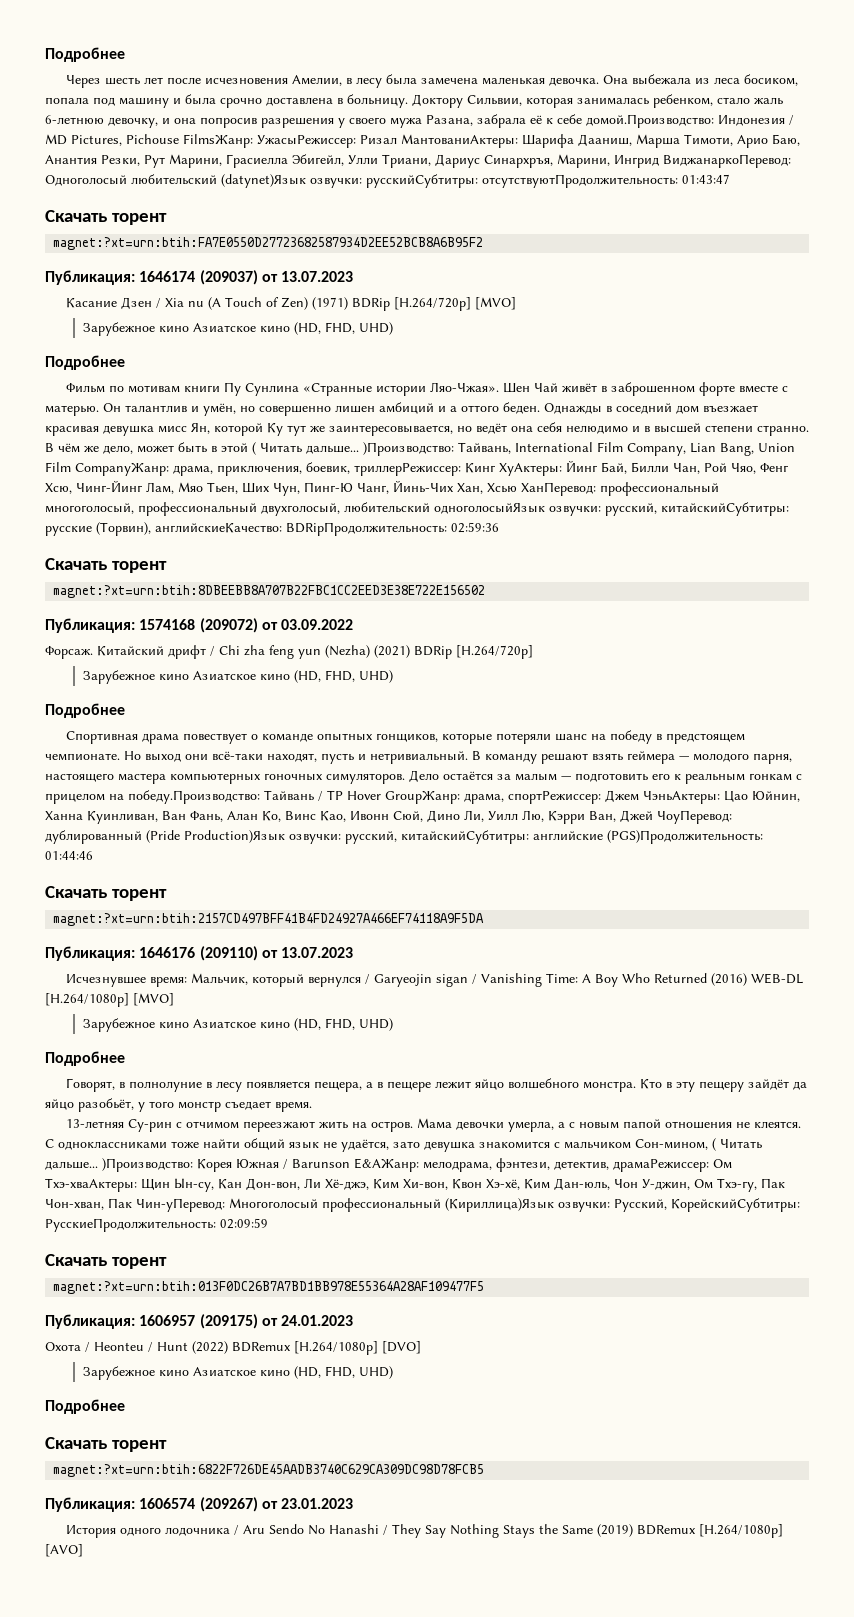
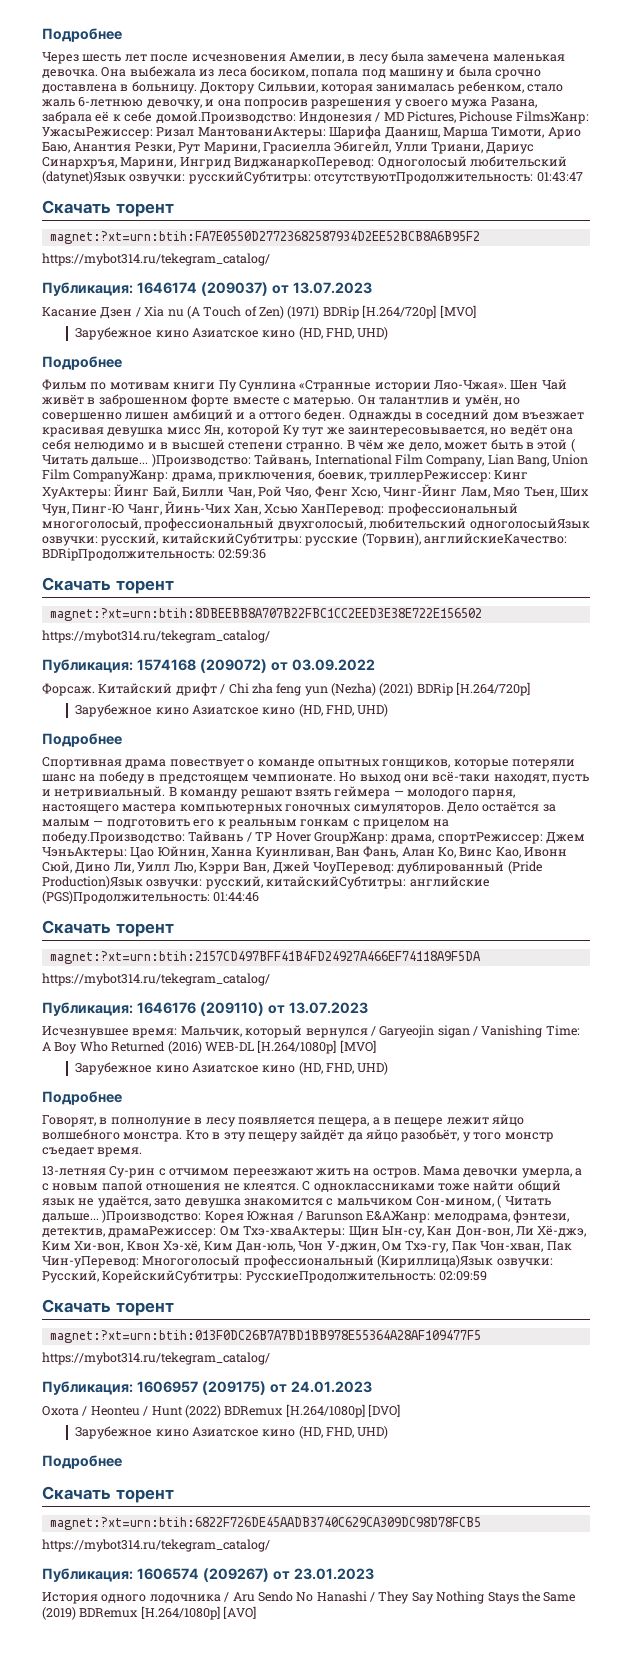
(484, 243) none -> [42,253,270,266] // https://mybot314.ru/tekegram_catalog/
(486, 591) none -> [42,630,270,643] // https://mybot314.ru/tekegram_catalog/
(485, 919) none -> [42,973,270,986] // https://mybot314.ru/tekegram_catalog/
(485, 1287) none -> [42,1352,270,1365] // https://mybot314.ru/tekegram_catalog/
(485, 1470) none -> [42,1539,270,1552] // https://mybot314.ru/tekegram_catalog/

